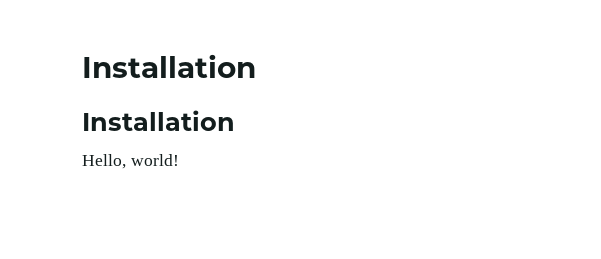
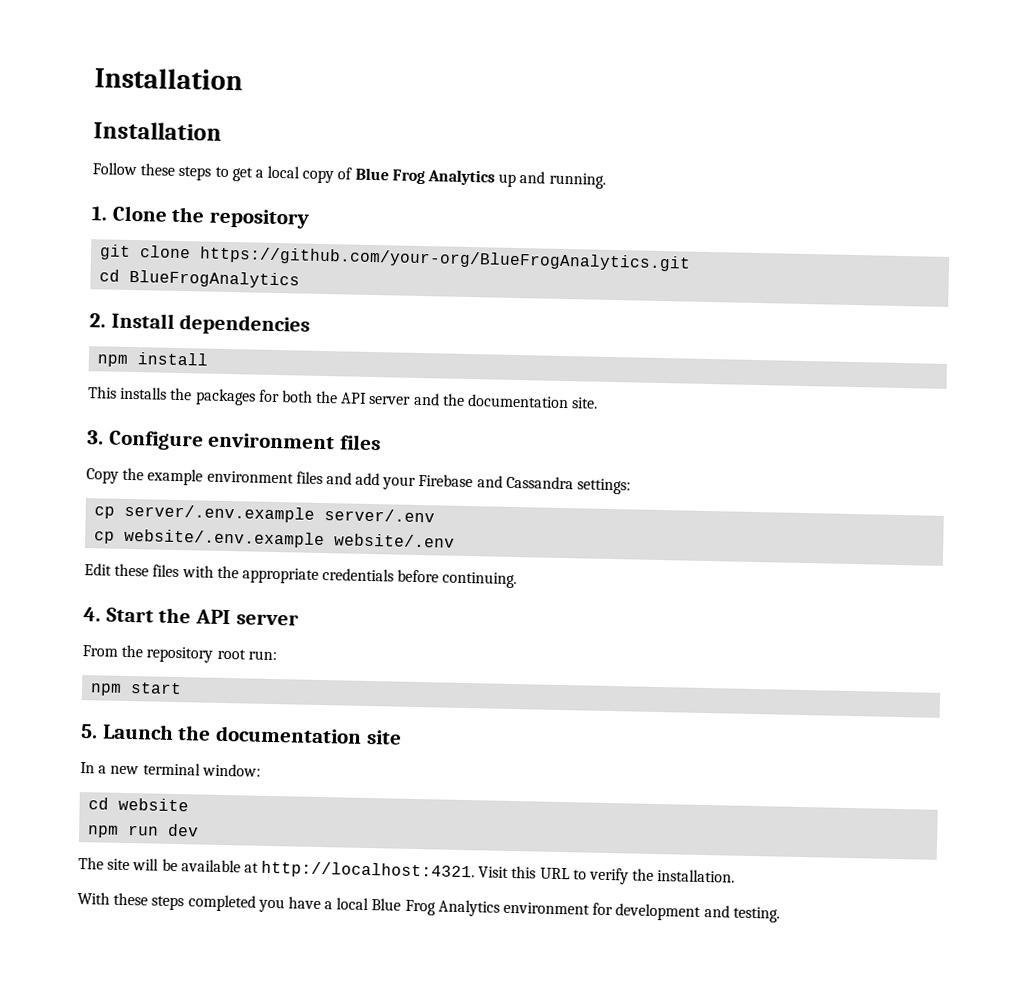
[82,154,179,169] Hello, world! -> [92,162,606,189] [91,205,311,229] [99,244,692,272] [99,269,301,289] [89,312,311,336] [97,352,210,367] [88,386,599,409] [87,430,382,451] [86,467,632,495] [94,503,436,523] [94,528,456,549] [84,563,518,589] [83,607,299,626] [82,644,277,663] [90,682,183,696] [81,723,402,745] [80,762,261,777] [88,797,190,812] [87,823,200,838] [78,857,736,885] [77,892,780,923] Follow these steps to get a local copy of Blue Frog Analytics up and running. // 1. Clone the repository // git clone https://github.com/your-org/BlueFrogAnalytics.git // cd BlueFrogAnalytics // 2. Install dependencies // npm install // This installs the packages for both the API server and the documentation site. // 3. Configure environment files // Copy the example environment files and add your Firebase and Cassandra settings: // cp server/.env.example server/.env // cp website/.env.example website/.env // Edit these files with the appropriate credentials before continuing. // 4. Start the API server // From the repository root run: // npm start // 5. Launch the documentation site // In a new terminal window: // cd website // npm run dev // The site will be available at http://localhost:4321. Visit this URL to verify the installation. // With these steps completed you have a local Blue Frog Analytics environment for development and testing.

